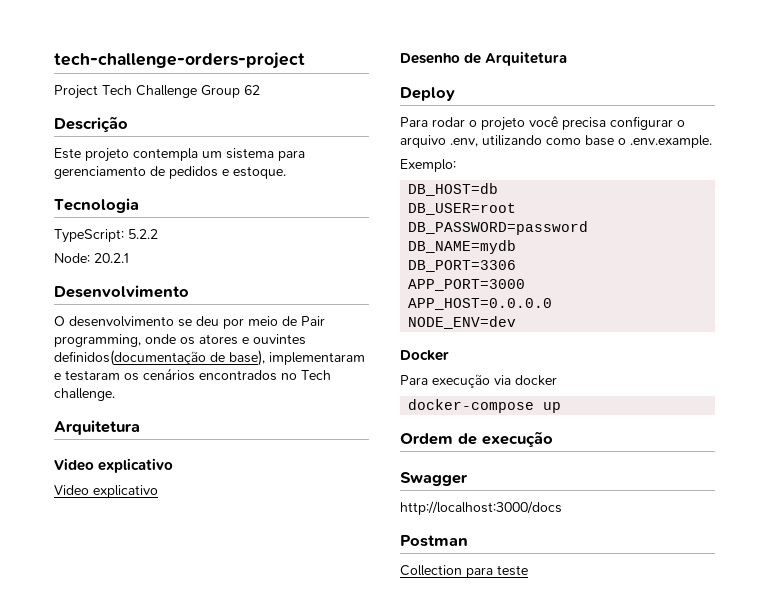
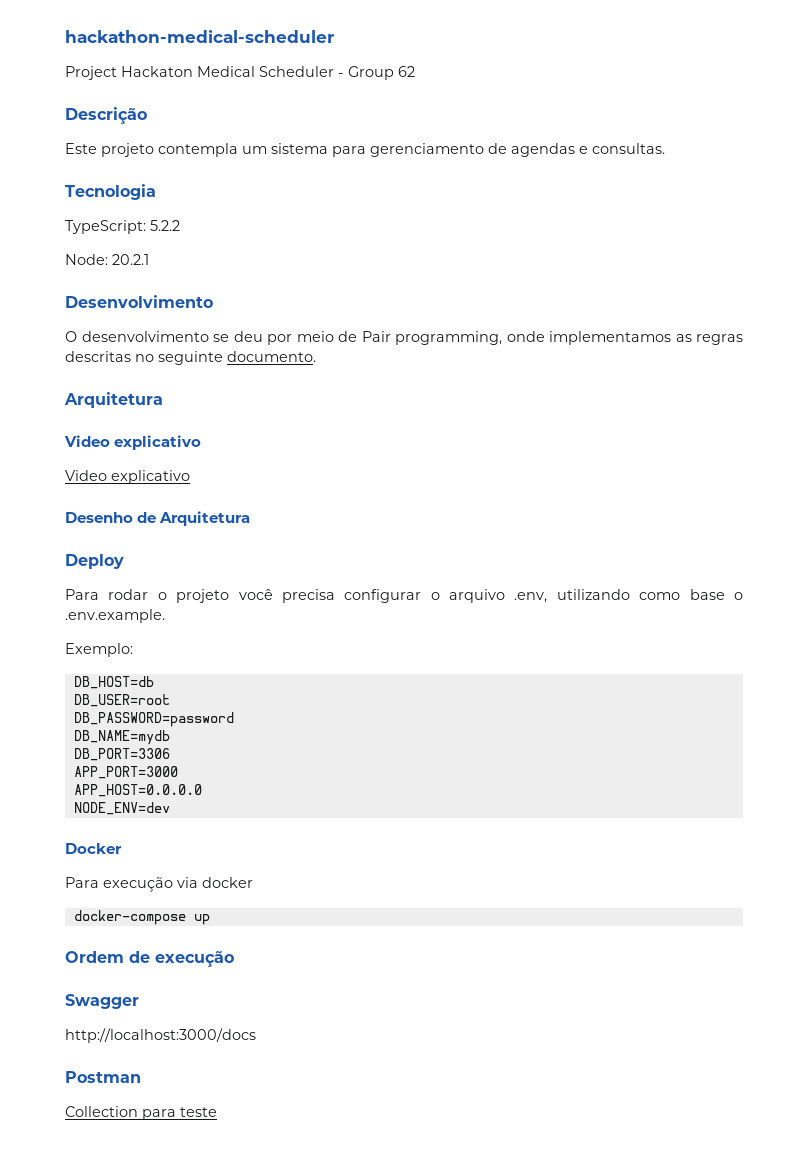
[54,52,305,69] tech-challenge-orders-project -> [65,30,334,43] hackathon-medical-scheduler
[102,85,197,98] Tech Challenge -> [121,66,344,77] Hackaton Medical Scheduler -
[169,166,286,179] pedidos e estoque. -> [511,143,665,157] agendas e consultas.
[180,334,306,345] [54,350,365,366] [54,368,331,381] [54,388,115,401] os atores e ouvintes definidos(documentação de base), implementaram e testaram os cenários encontrados no Tech challenge. -> [549,331,743,345] [65,351,316,365] implementamos as regras descritas no seguinte documento.

